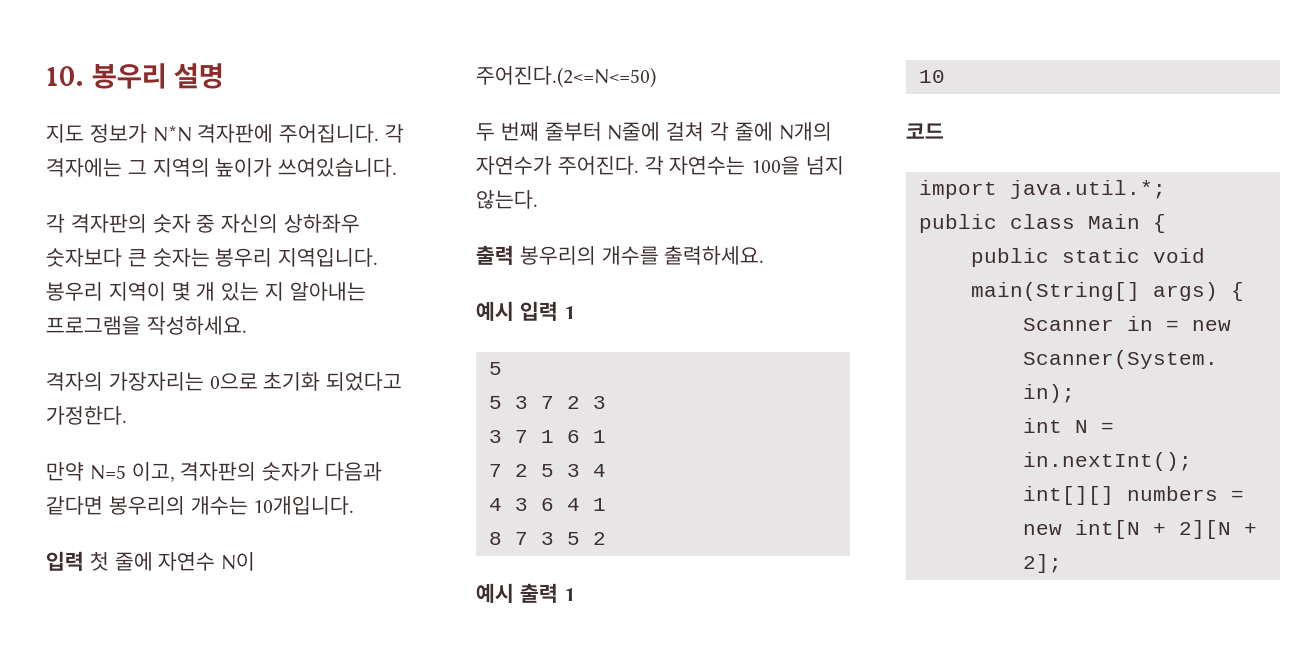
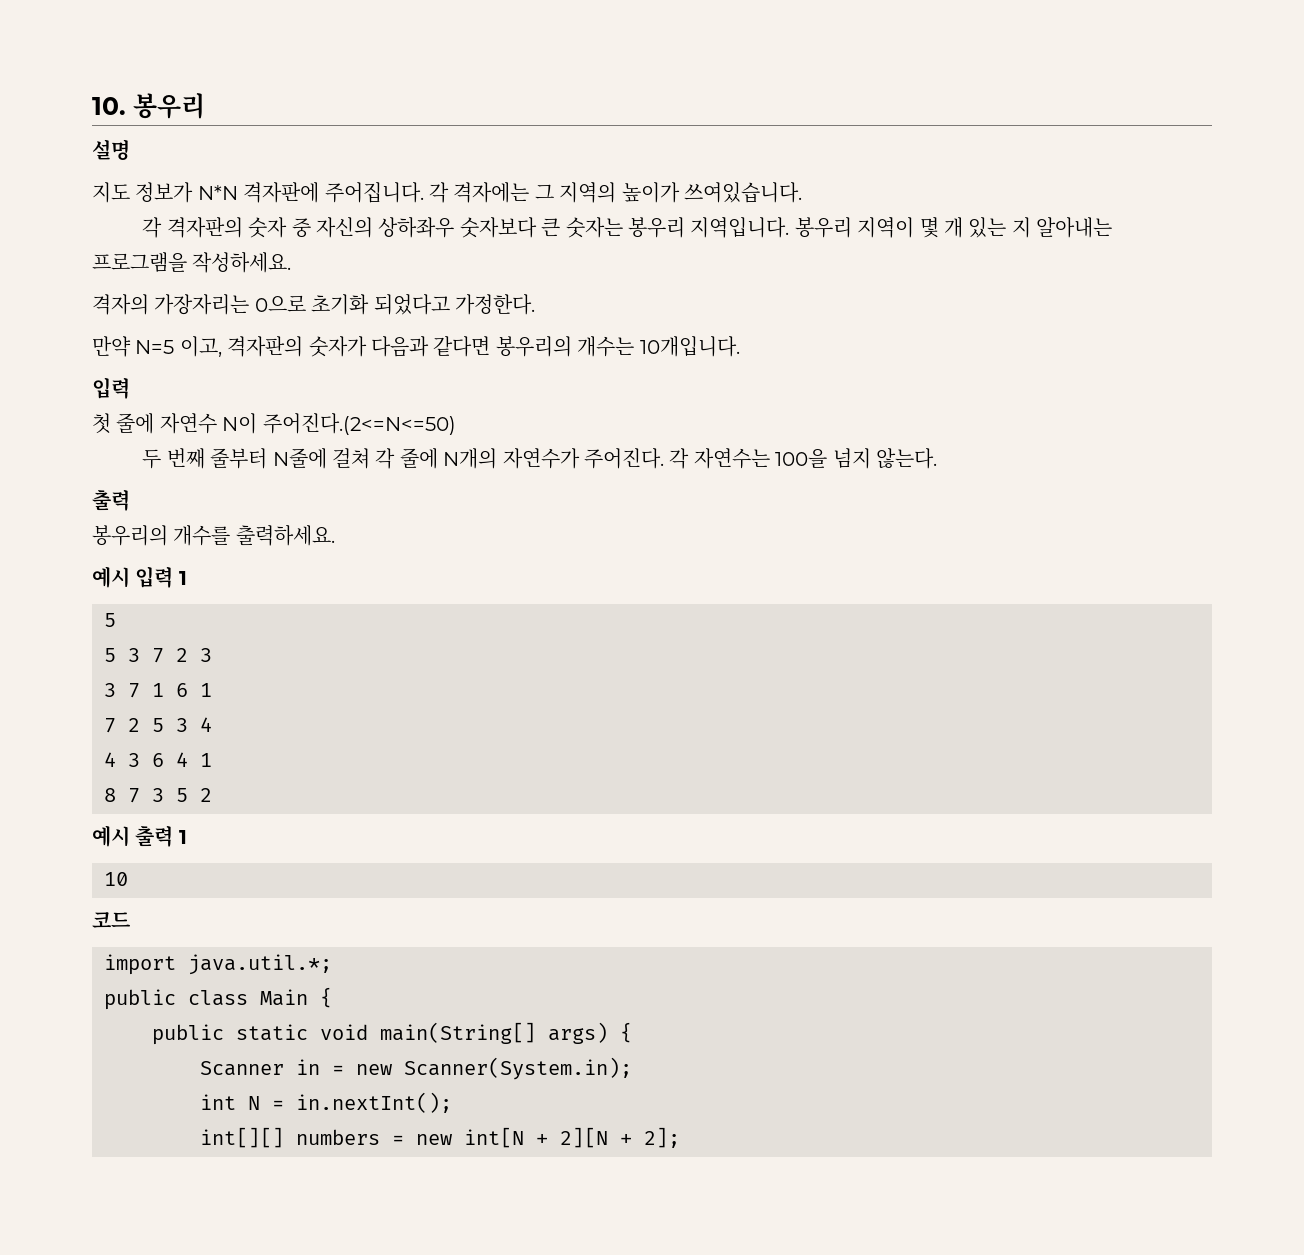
(167, 76) none -> (205, 106) //
(84, 561) none -> (130, 388) //
(514, 255) none -> (130, 500) //

